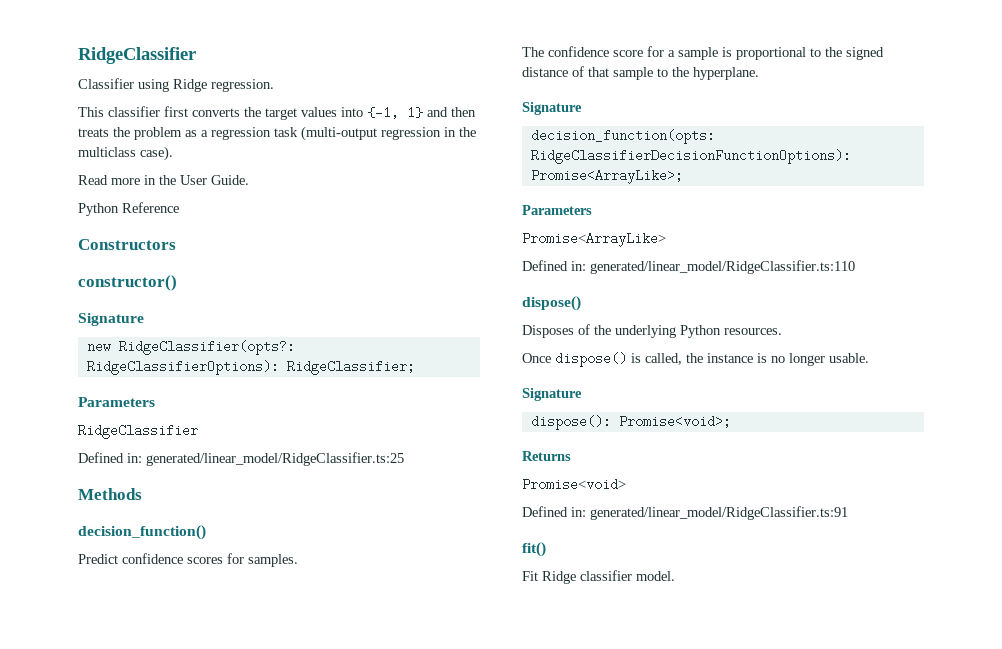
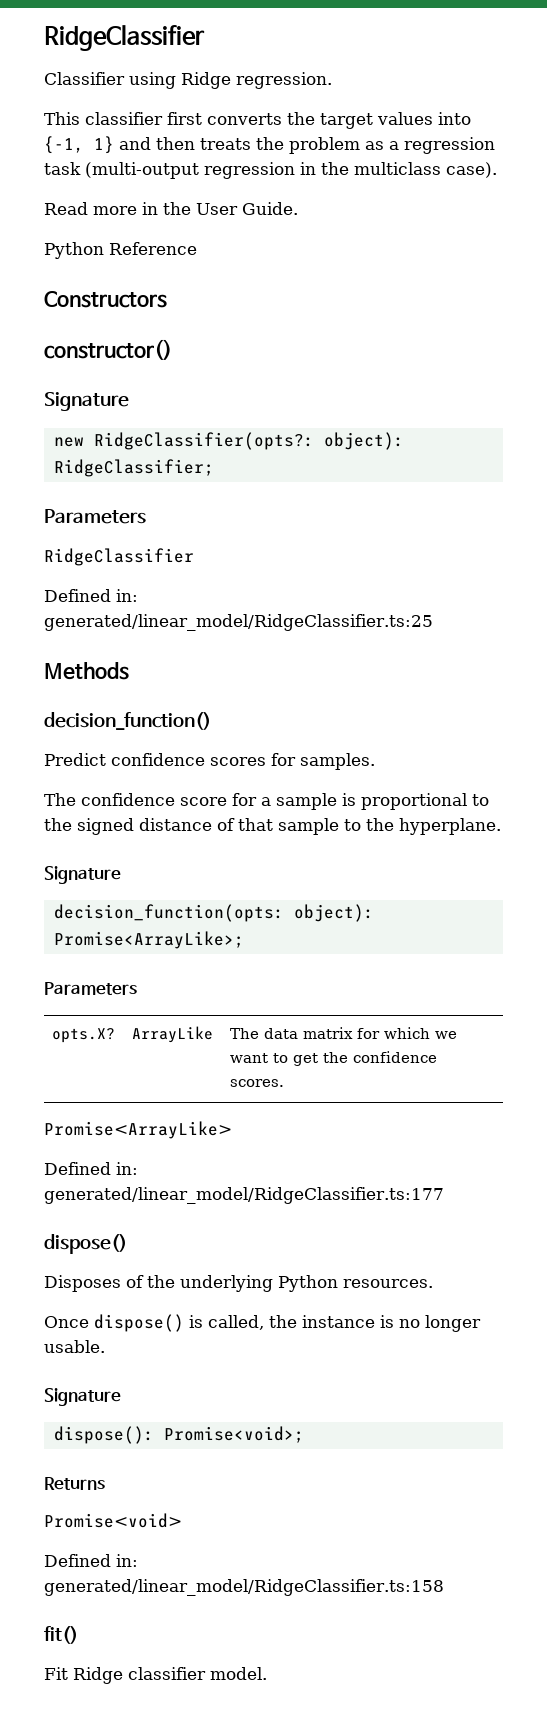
[86,360,279,375] RidgeClassifierOptions): -> [323,432,404,450] object):
[530,149,851,164] RidgeClassifierDecisionFunctionOptions): -> [293,904,374,922] object):
(592, 210) none -> [52,1028,116,1043] [132,1026,214,1043] [230,1027,458,1039] [230,1051,438,1066] [230,1079,285,1087] // opts.X? | ArrayLike | The data matrix for which we want to get the confidence scores.
[590,260,855,274] generated/linear_model/RidgeClassifier.ts:110 -> [44,1187,444,1204] generated/linear_model/RidgeClassifier.ts:177
[590,506,848,520] generated/linear_model/RidgeClassifier.ts:91 -> [44,1579,444,1596] generated/linear_model/RidgeClassifier.ts:158

